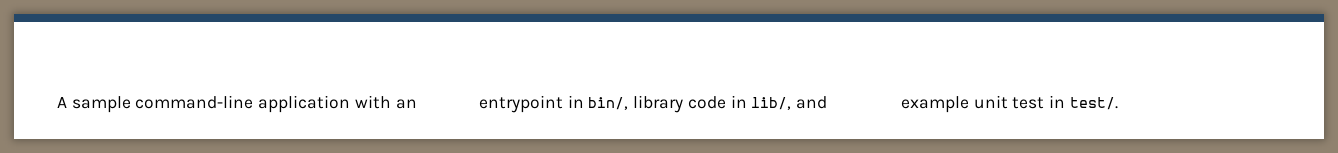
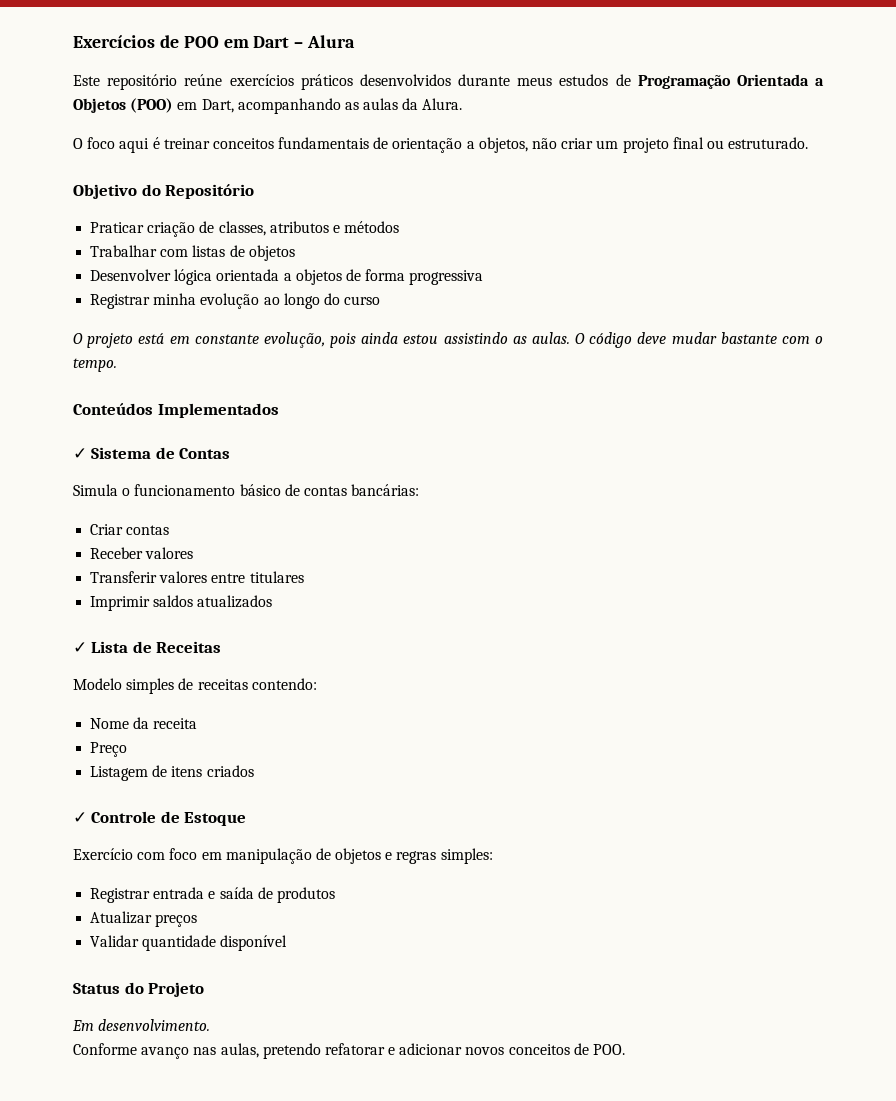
[57,95,1118,113] A sample command-line application with an entrypoint in bin/, library code in lib/, and example unit test in test/. -> [73,35,356,48] [73,74,824,90] [73,98,463,114] [73,137,809,153] [73,184,255,199] [90,221,400,237] [90,245,295,261] [90,269,484,285] [90,293,381,309] [73,332,823,348] [73,358,117,372] [73,403,279,418] [73,447,231,459] [73,484,420,496] [90,524,170,535] [90,547,194,559] [90,571,304,583] [90,595,273,611] [73,641,222,653] [73,678,317,694] [90,717,198,729] [90,742,128,757] [90,765,254,781] [73,811,247,826] [73,848,493,864] [90,887,335,903] [90,911,198,927] [90,935,288,951] [73,982,205,997] [72,1019,211,1031] [73,1043,626,1059] Exercícios de POO em Dart – Alura // Este repositório reúne exercícios práticos desenvolvidos durante meus estudos de Programação Orientada a Objetos (POO) em Dart, acompanhando as aulas da Alura. // O foco aqui é treinar conceitos fundamentais de orientação a objetos, não criar um projeto final ou estruturado. // Objetivo do Repositório // Praticar criação de classes, atributos e métodos // Trabalhar com listas de objetos // Desenvolver lógica orientada a objetos de forma progressiva // Registrar minha evolução ao longo do curso // O projeto está em constante evolução, pois ainda estou assistindo as aulas. O código deve mudar bastante com o tempo. // Conteúdos Implementados // ✓ Sistema de Contas // Simula o funcionamento básico de contas bancárias: // Criar contas // Receber valores // Transferir valores entre titulares // Imprimir saldos atualizados // ✓ Lista de Receitas // Modelo simples de receitas contendo: // Nome da receita // Preço // Listagem de itens criados // ✓ Controle de Estoque // Exercício com foco em manipulação de objetos e regras simples: // Registrar entrada e saída de produtos // Atualizar preços // Validar quantidade disponível // Status do Projeto // Em desenvolvimento. // Conforme avanço nas aulas, pretendo refatorar e adicionar novos conceitos de POO.

